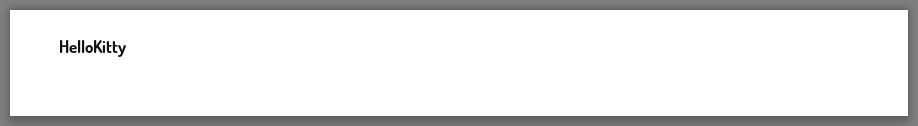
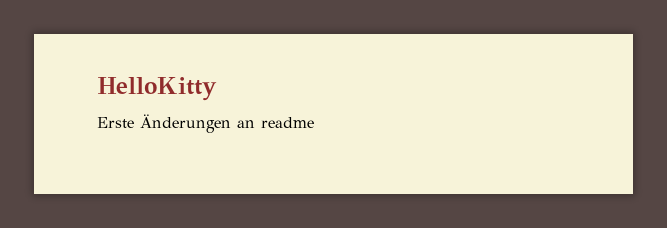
(126, 48) none -> [97,114,314,133] // Erste Änderungen an readme

